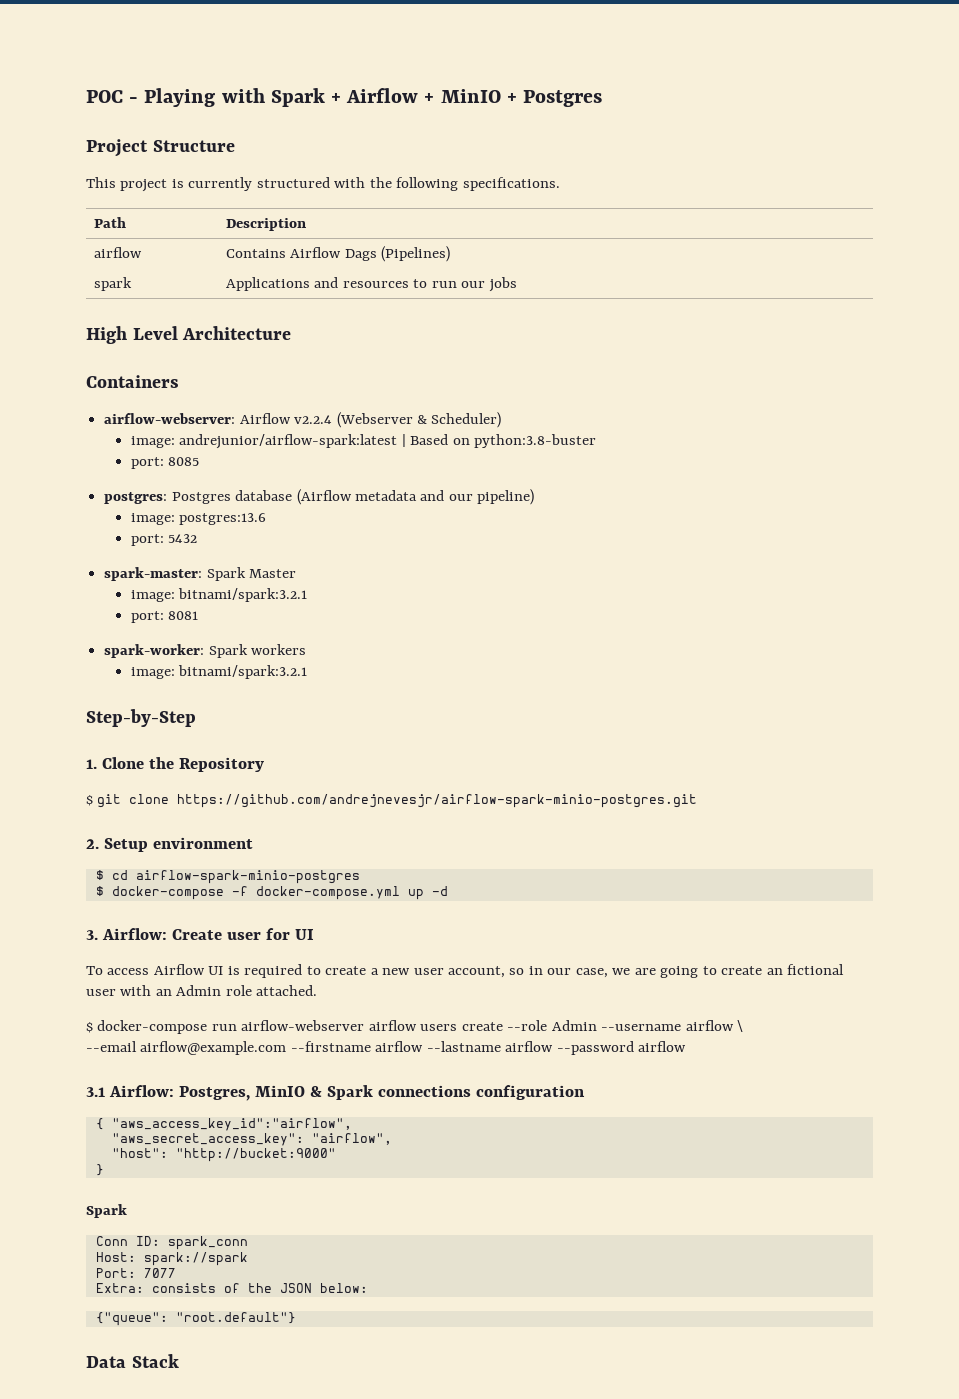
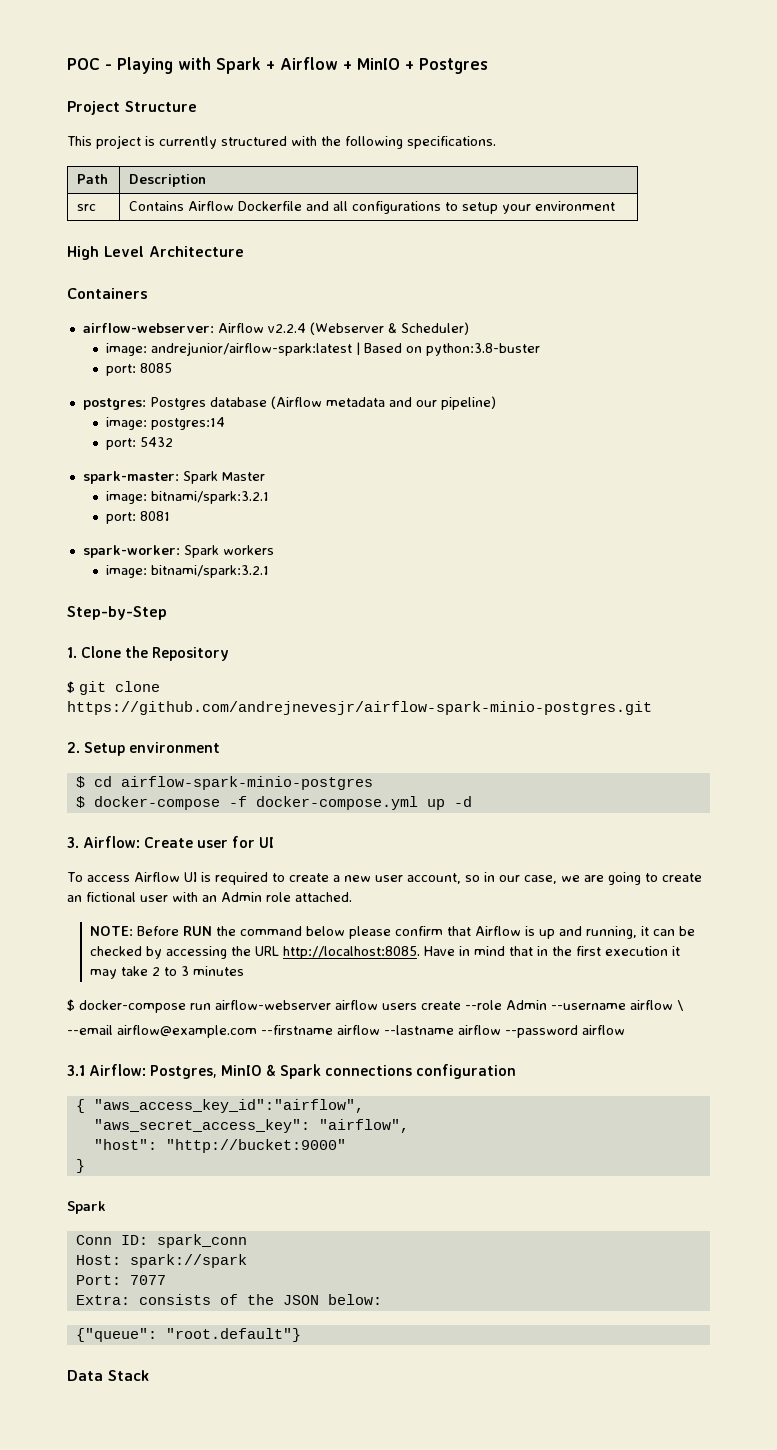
[93,247,142,258] airflow -> [77,204,97,211] src
[344,246,451,262] [93,277,132,291] [225,277,517,292] Dags (Pipelines) // spark | Applications and resources to run our jobs -> [238,201,616,214] Dockerfile and all configurations to setup your environment
[179,513,267,525] postgres:13.6 -> [151,417,226,430] postgres:14
(318, 990) none -> [90,926,696,939] [90,946,681,959] [90,966,245,979] // NOTE: Before RUN the command below please confirm that Airflow is up and running, it can be checked by accessing the URL http://localhost:8085. Have in mind that in the first execution it may take 2 to 3 minutes

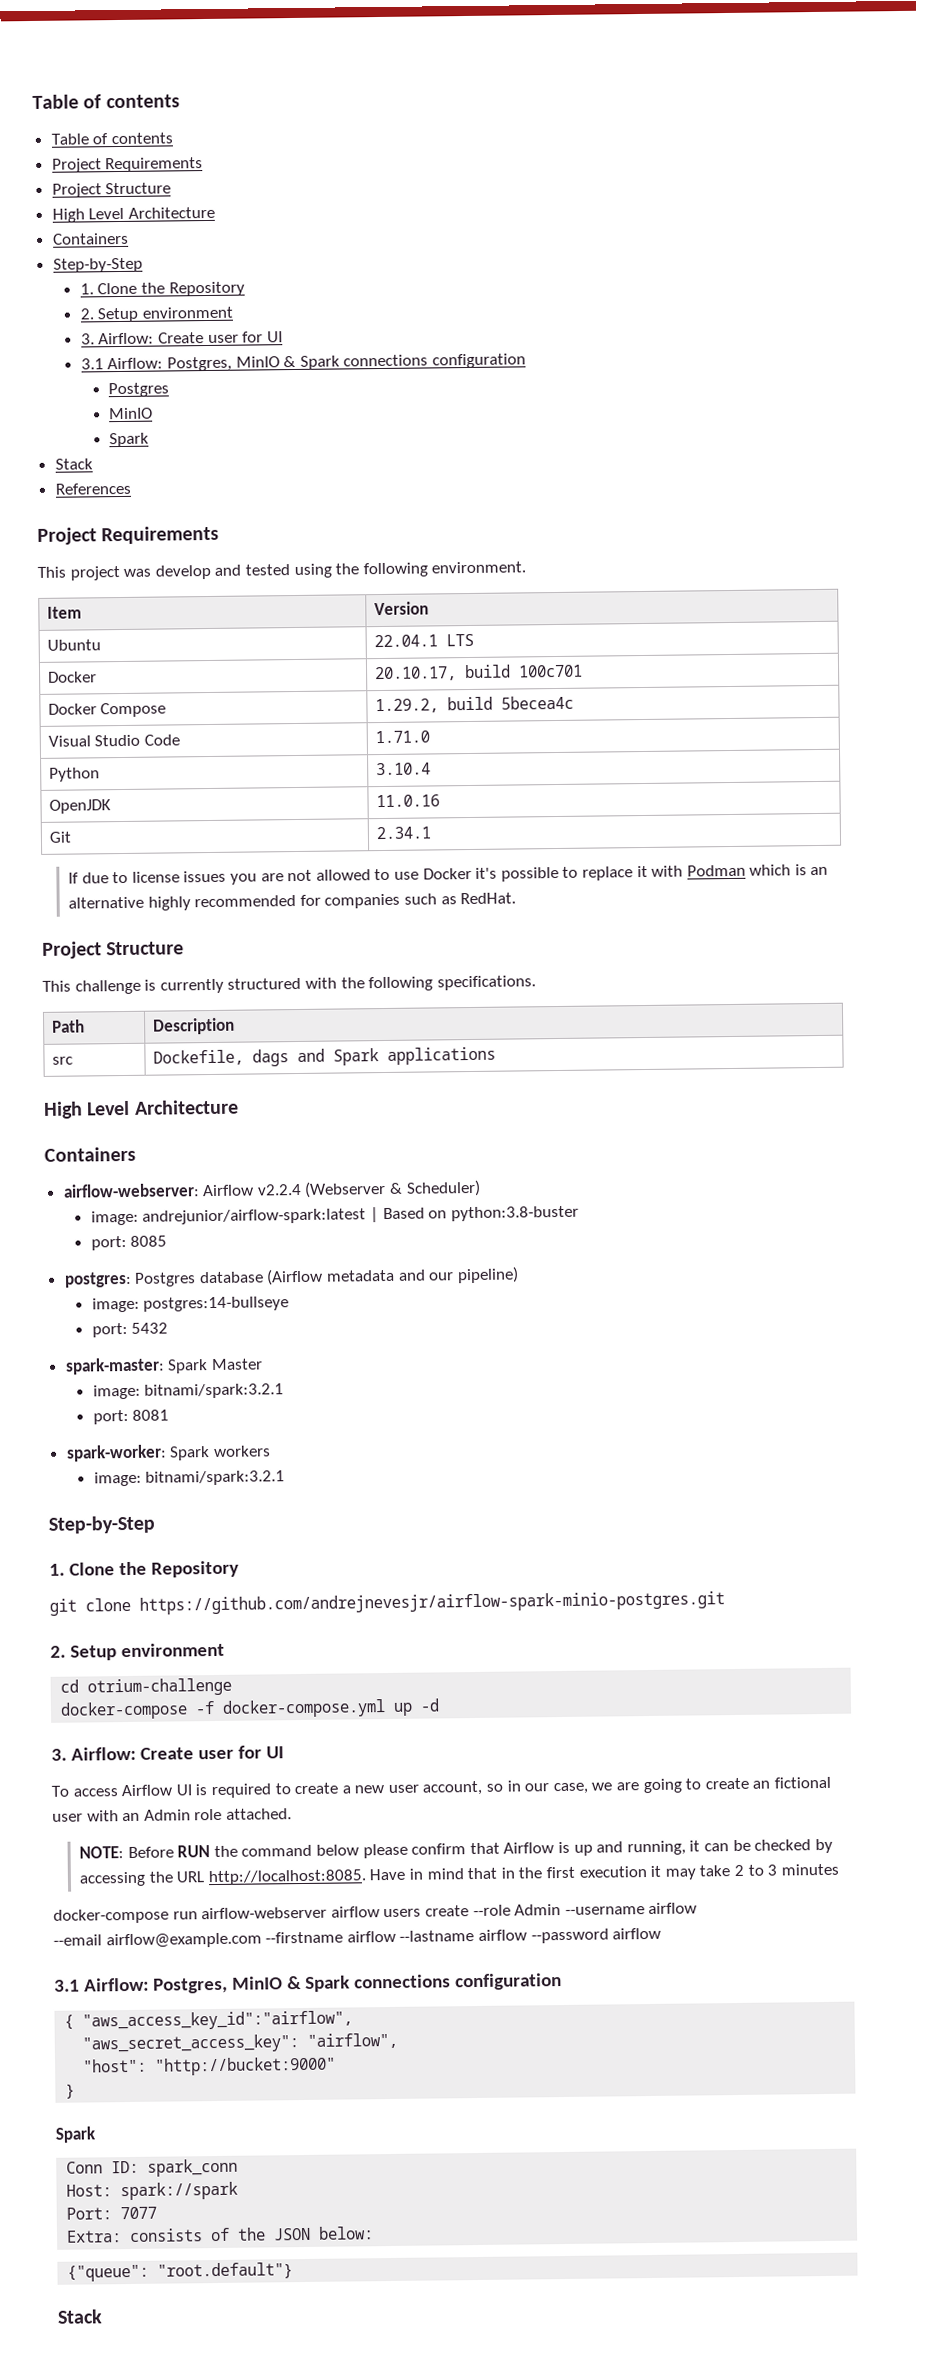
[67,57,488,74] POC - Playing with Spark + Airflow + MinIO + Postgres -> [32,94,180,109] [50,132,173,145] [51,157,204,173] [51,182,172,198] [51,206,215,223] [51,232,129,245] [52,257,143,273] [79,281,245,297] [79,306,233,323] [80,331,283,345] [80,353,526,372] [107,382,169,398] [107,407,153,420] [108,432,149,448] [54,458,93,470] [54,482,131,495] [37,525,220,545] [37,561,527,581] [46,606,82,619] [373,601,429,616] [46,639,101,651] [373,633,474,648] [47,671,97,683] [373,664,583,682] [47,702,167,718] [374,695,574,714] [47,734,180,747] [374,730,430,744] [48,767,100,782] [375,762,431,776] [48,799,111,814] [375,794,440,808] [48,831,71,843] [375,826,431,840] [68,864,829,885] [68,892,517,911] Table of contents // Table of contents // Project Requirements // Project Structure // High Level Architecture // Containers // Step-by-Step // 1. Clone the Repository // 2. Setup environment // 3. Airflow: Create user for UI // 3.1 Airflow: Postgres, MinIO & Spark connections configuration // Postgres // MinIO // Spark // Stack // References // Project Requirements // This project was develop and tested using the following environment. // Item | Version // Ubuntu | 22.04.1 LTS // Docker | 20.10.17, build 100c701 // Docker Compose | 1.29.2, build 5becea4c // Visual Studio Code | 1.71.0 // Python | 3.10.4 // OpenJDK | 11.0.16 // Git | 2.34.1 // If due to license issues you are not allowed to use Docker it's possible to replace it with Podman which is an alternative highly recommended for companies such as RedHat.
[96,135,141,149] project -> [74,979,141,995] challenge
[129,201,616,214] Contains Airflow Dockerfile and all configurations to setup your environment -> [152,1046,496,1067] Dockefile, dags and Spark applications
[151,417,226,430] postgres:14 -> [143,1296,290,1312] postgres:14-bullseye
[67,681,75,693] $ -> (239, 1569) none
[75,776,373,790] [75,796,85,808] $ cd airflow-spark-minio-postgres // $ -> [60,1677,233,1697] cd otrium-challenge //
[67,999,75,1011] $ -> (839, 1869) none
[677,1000,683,1011] \ -> (698, 1908) none
[67,1370,103,1381] Data -> (294, 2271) none

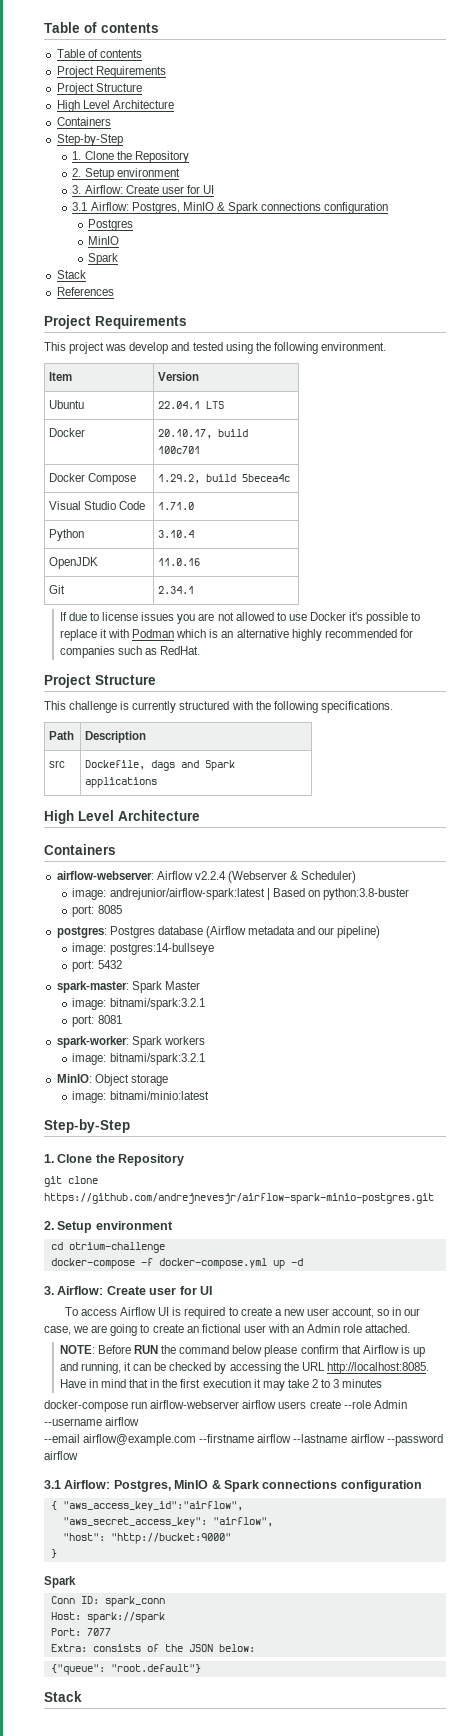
(286, 1478) none -> [56,1074,168,1086] [72,1091,209,1103] // MinIO: Object storage // image: bitnami/minio:latest

